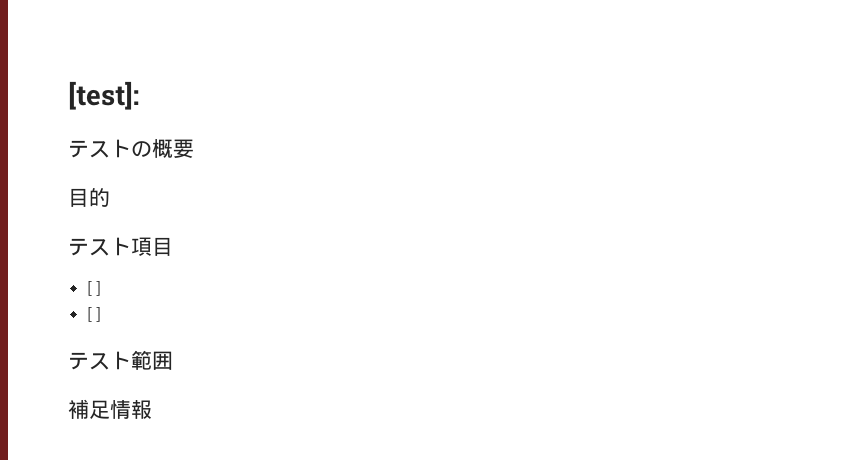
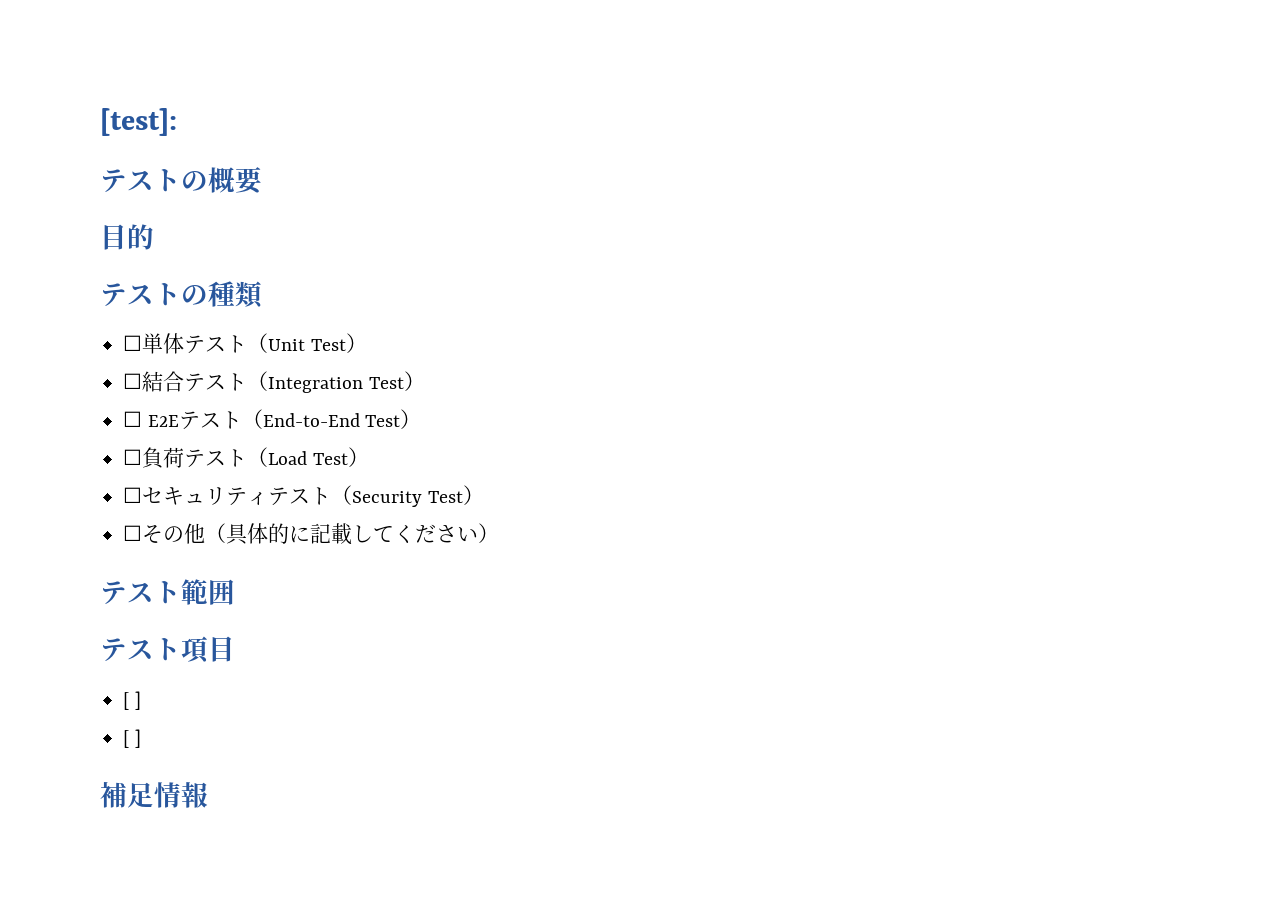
(110, 197) none -> [100,281,263,308] [123,333,367,354] [123,371,425,393] [123,409,422,430] [123,447,369,469] [123,485,484,507] [123,523,500,545] [100,579,235,605] // テストの種類 // ☐単体テスト（Unit Test） // ☐結合テスト（Integration Test） // ☐ E2Eテスト（End-to-End Test） // ☐負荷テスト（Load Test） // ☐セキュリティテスト（Security Test） // ☐その他（具体的に記載してください） // テスト範囲
[68,350,173,370] // テスト範囲 -> (141, 738) none

